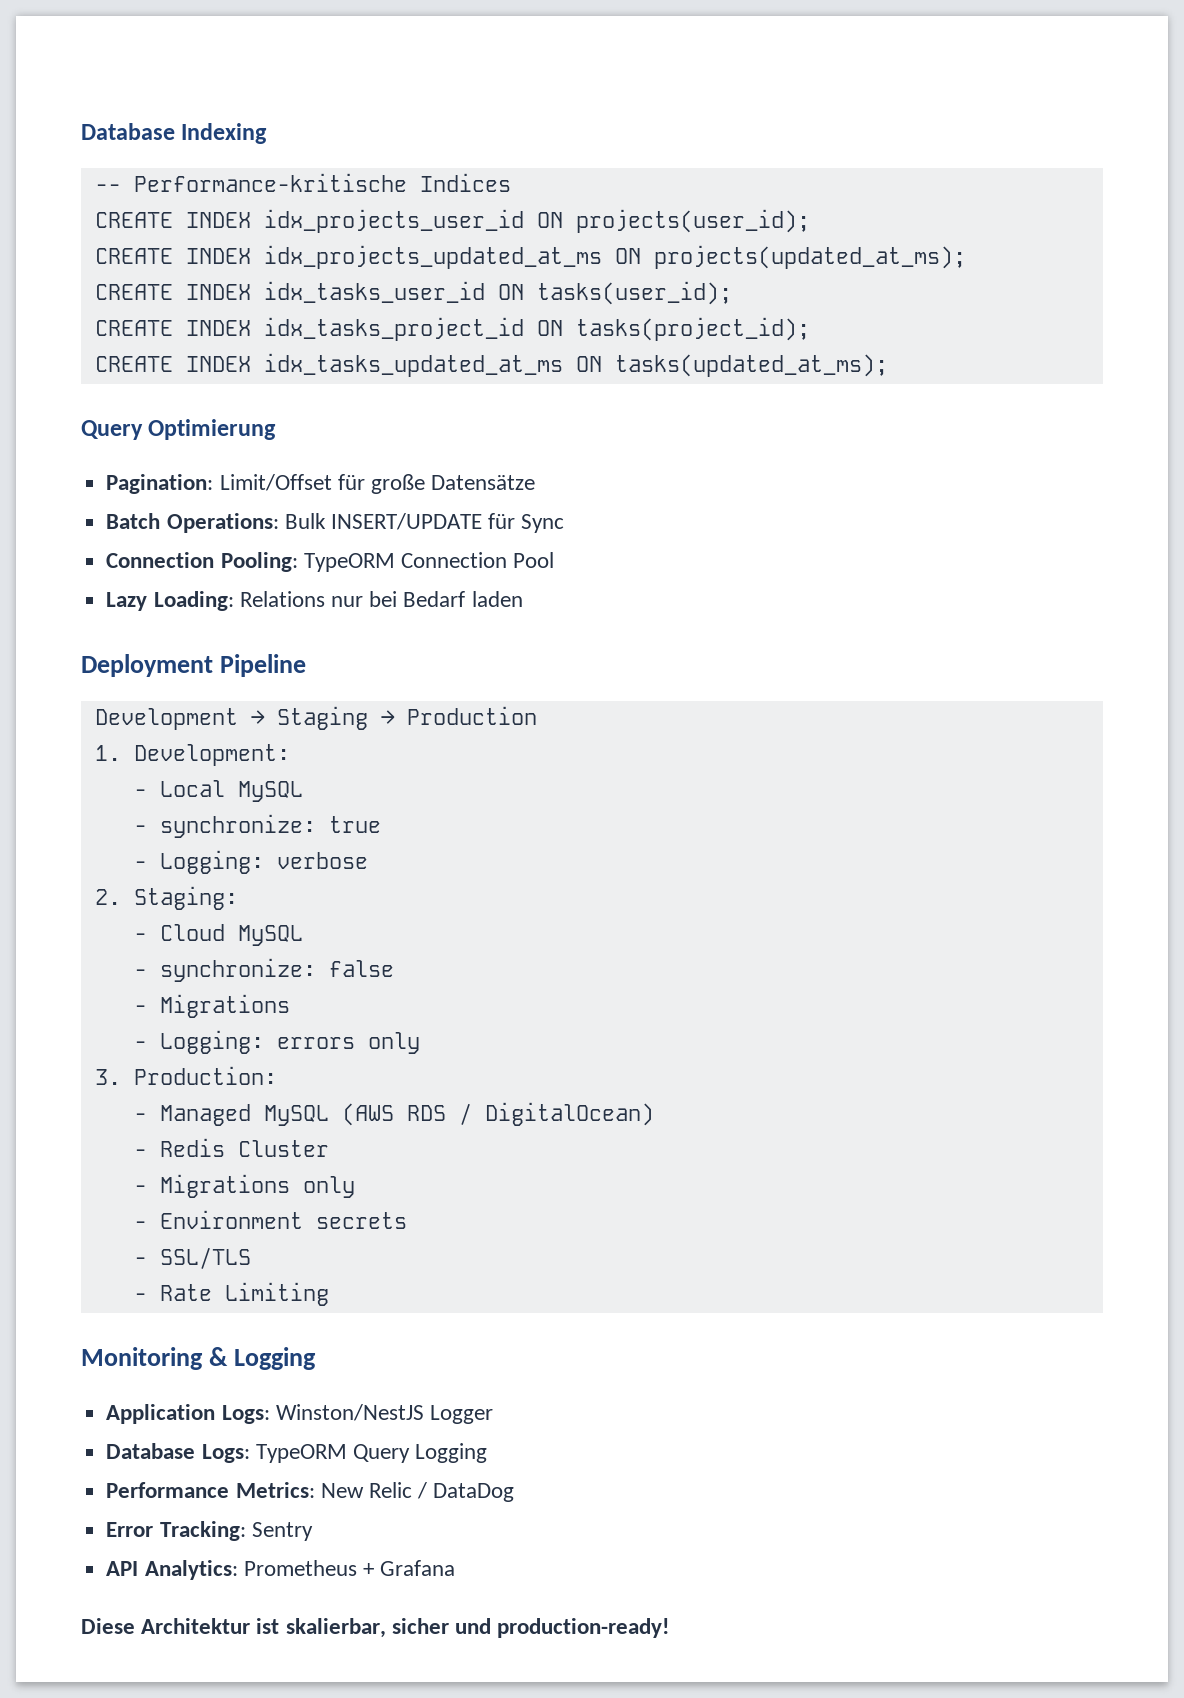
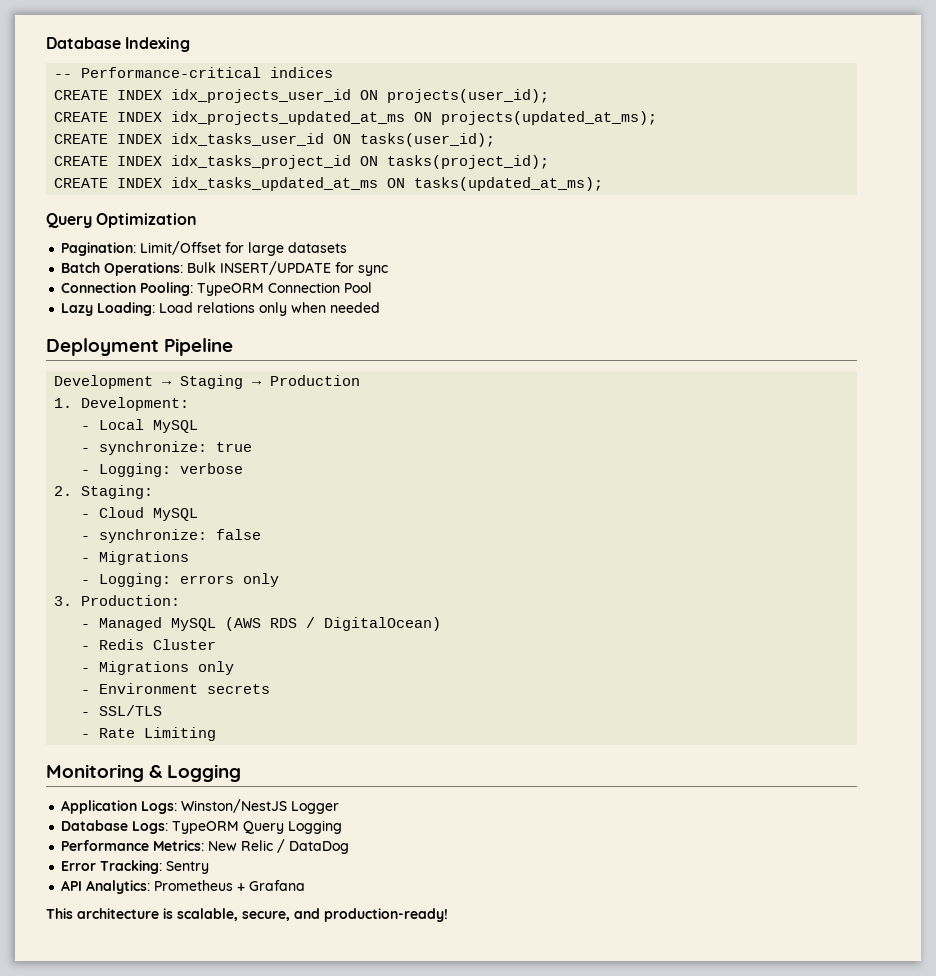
[133,173,511,192] Performance-kritische Indices -> [81,67,334,78] Performance-critical indices
[148,419,277,440] Optimierung -> [96,213,198,228] Optimization
[337,474,536,494] für große Datensätze -> [225,242,348,256] for large datasets
[488,513,565,533] für Sync -> [335,262,389,276] for sync
[239,591,523,607] Relations nur bei Bedarf laden -> [159,302,381,316] Load relations only when needed
[81,1618,492,1638] Diese Architektur ist skalierbar, sicher und -> [46,908,320,921] This architecture is scalable, secure, and

